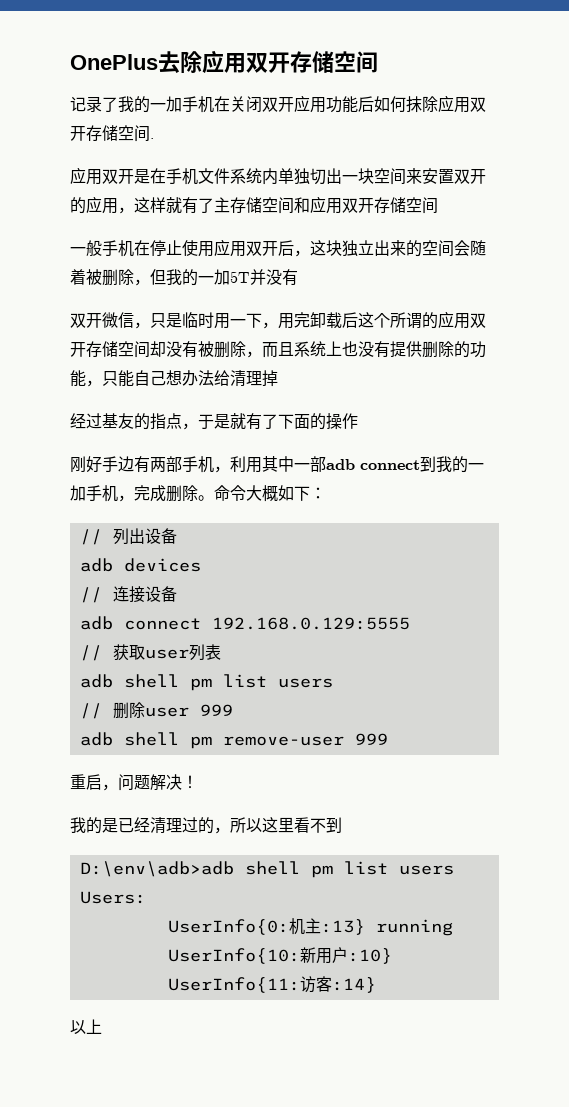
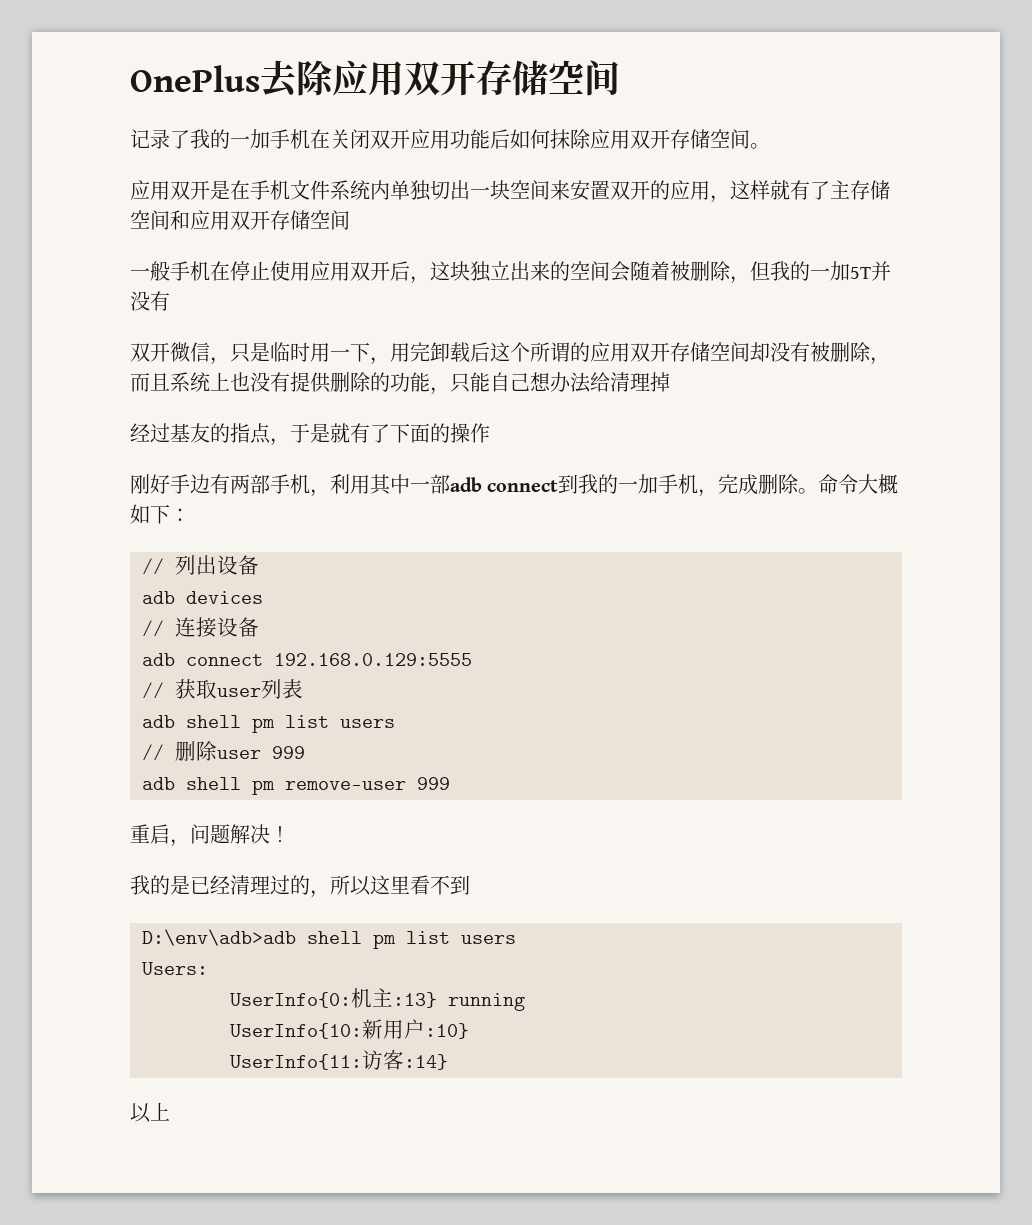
[150,138,154,139] . -> [750,143,770,149] 。

